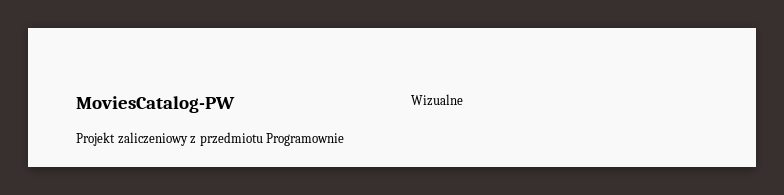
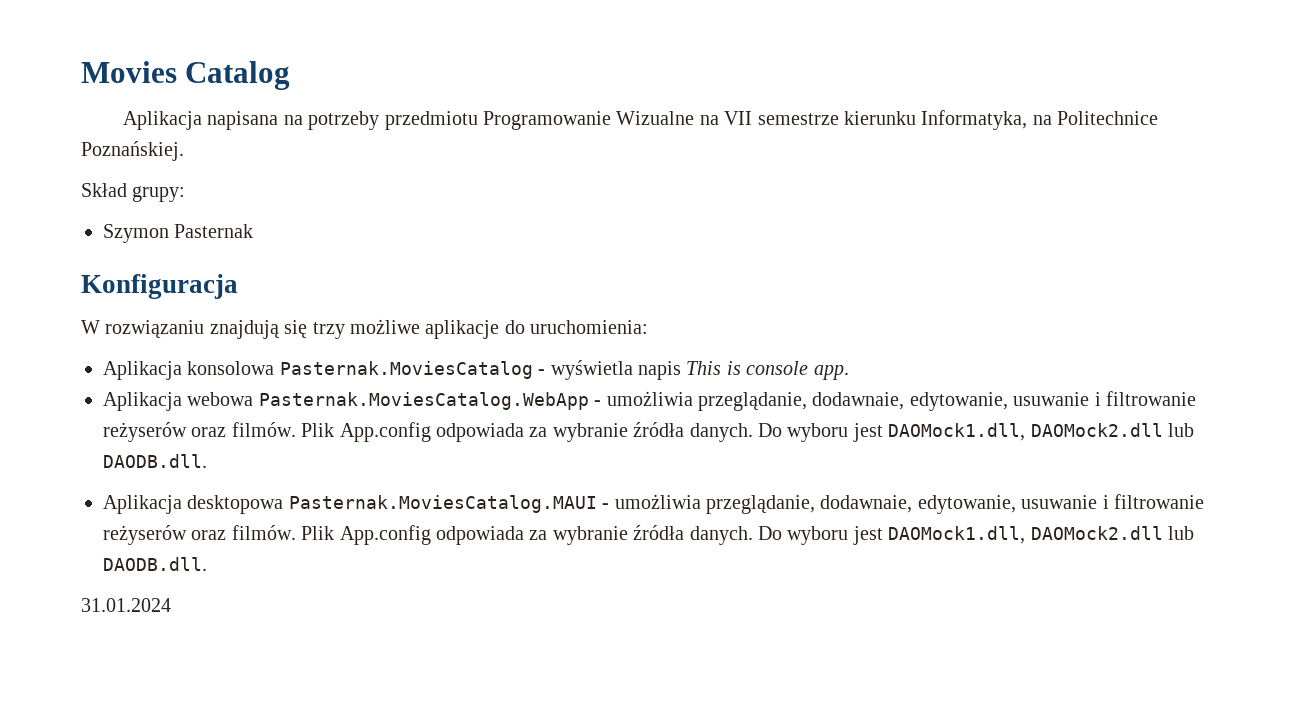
[76,96,235,113] [76,132,345,146] [411,94,463,106] MoviesCatalog-PW // Projekt zaliczeniowy z przedmiotu Programownie Wizualne -> [81,61,291,90] [123,110,1159,130] [81,141,184,161] [81,183,186,202] [103,224,254,243] [81,274,238,299] [81,319,649,339] [103,360,849,380] [103,391,1196,411] [103,422,1194,442] [103,454,207,468] [103,494,1204,514] [103,525,1194,545] [103,557,207,571] [81,598,171,612] Movies Catalog // Aplikacja napisana na potrzeby przedmiotu Programowanie Wizualne na VII semestrze kierunku Informatyka, na Politechnice Poznańskiej. // Skład grupy: // Szymon Pasternak // Konfiguracja // W rozwiązaniu znajdują się trzy możliwe aplikacje do uruchomienia: // Aplikacja konsolowa Pasternak.MoviesCatalog - wyświetla napis This is console app. // Aplikacja webowa Pasternak.MoviesCatalog.WebApp - umożliwia przeglądanie, dodawnaie, edytowanie, usuwanie i filtrowanie reżyserów oraz filmów. Plik App.config odpowiada za wybranie źródła danych. Do wyboru jest DAOMock1.dll, DAOMock2.dll lub DAODB.dll. // Aplikacja desktopowa Pasternak.MoviesCatalog.MAUI - umożliwia przeglądanie, dodawnaie, edytowanie, usuwanie i filtrowanie reżyserów oraz filmów. Plik App.config odpowiada za wybranie źródła danych. Do wyboru jest DAOMock1.dll, DAOMock2.dll lub DAODB.dll. // 31.01.2024

